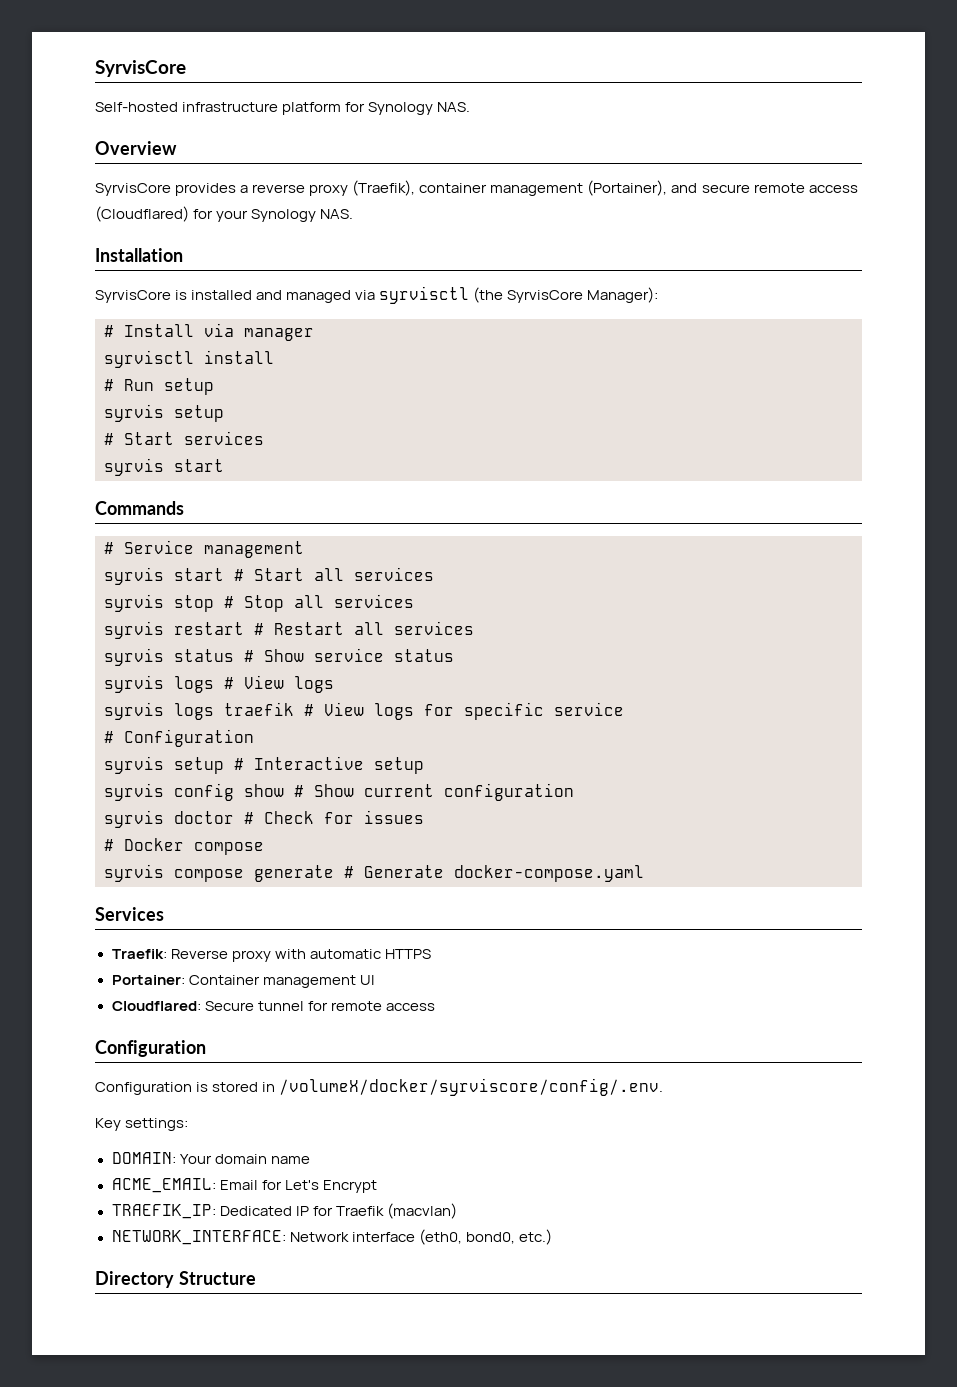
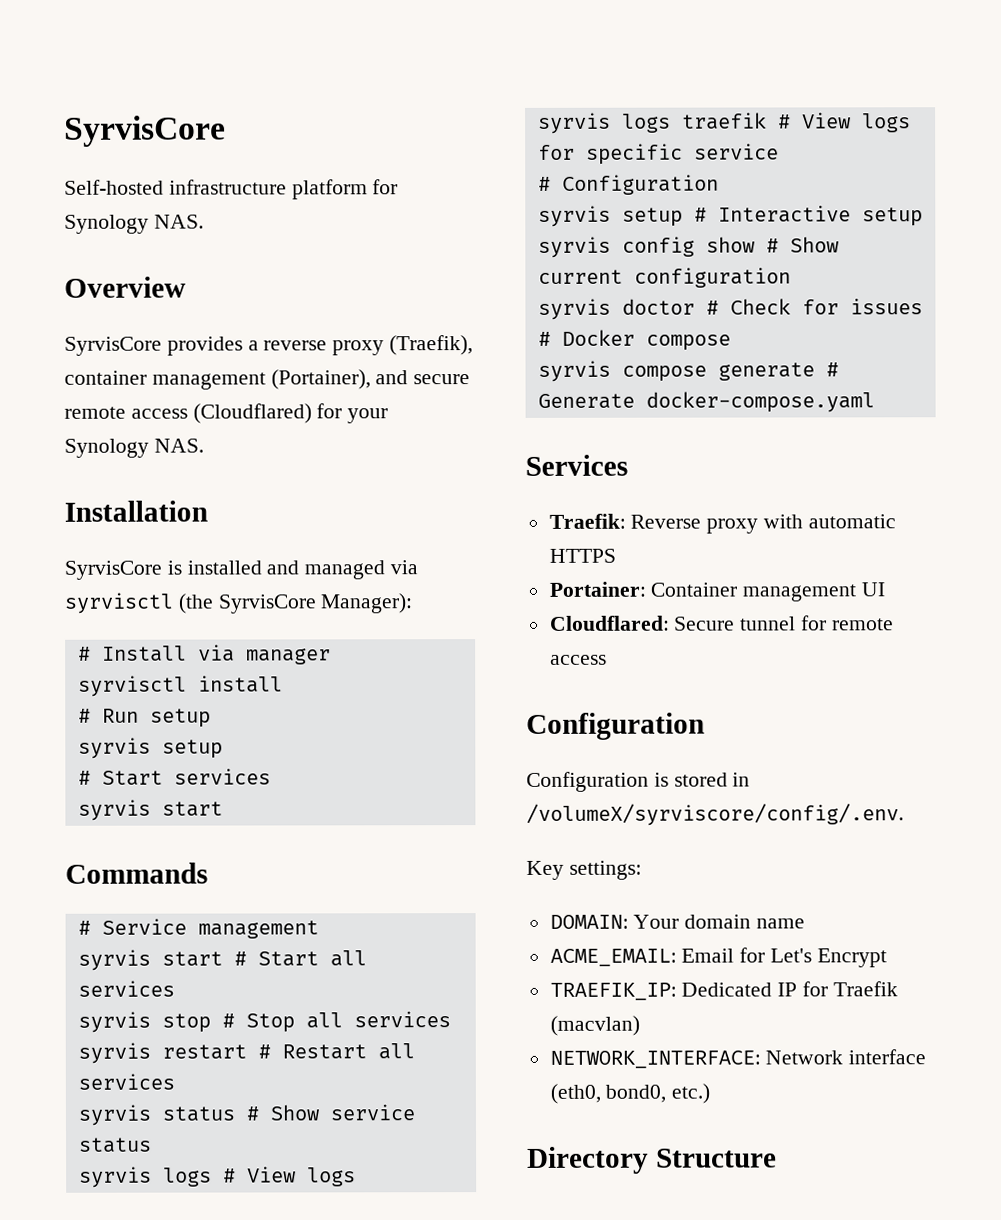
[279,1078,664,1096] /volumeX/docker/syrviscore/config/.env. -> [526,803,904,826] /volumeX/syrviscore/config/.env.

